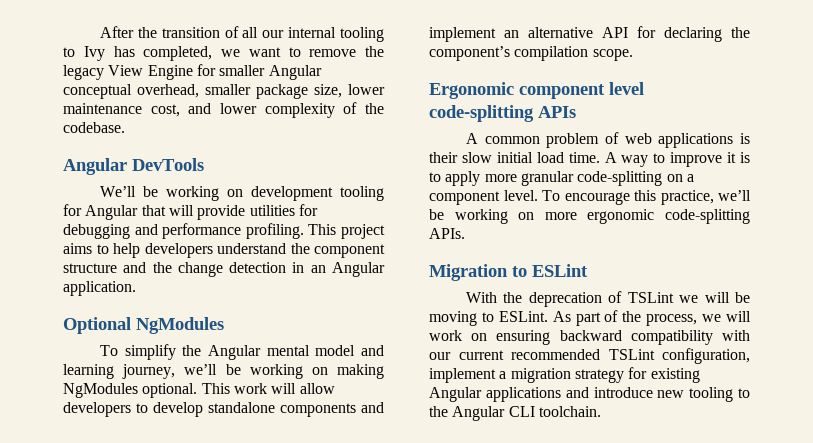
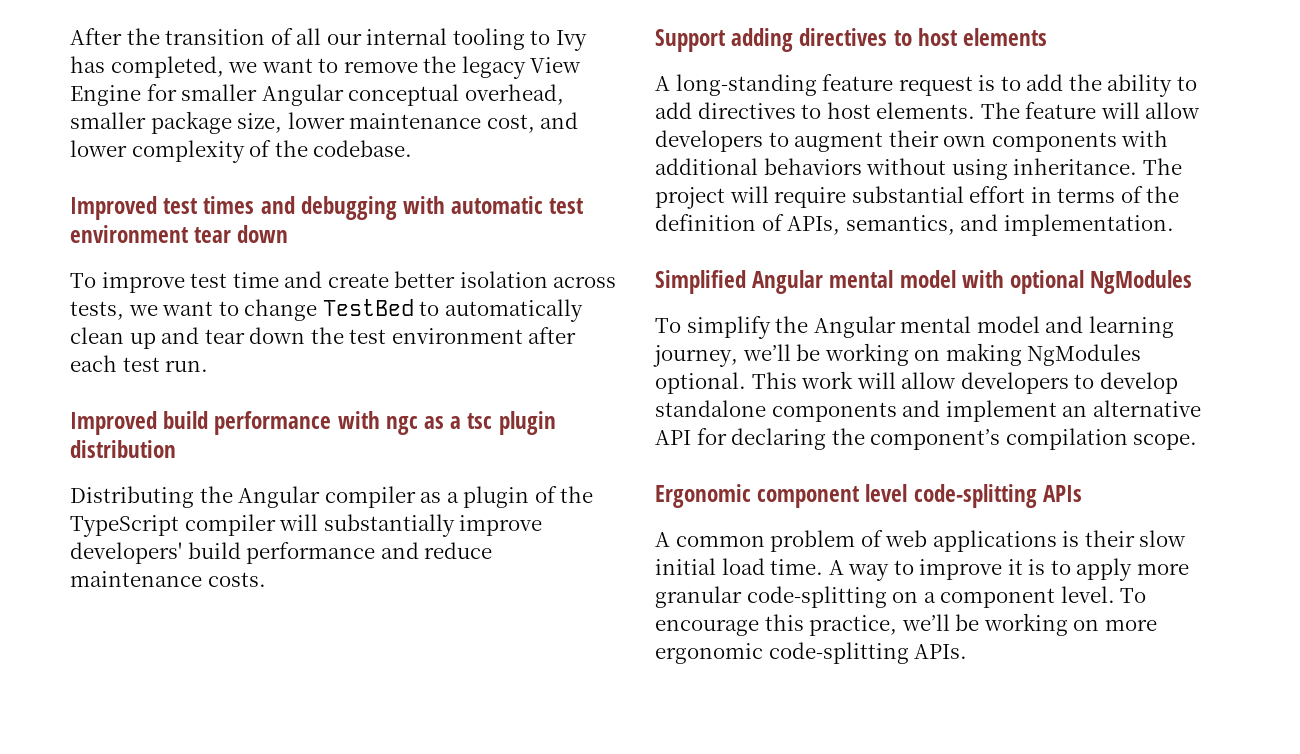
[63,158,204,175] [100,186,384,201] [63,204,318,220] [63,223,385,239] [63,243,385,258] [63,262,385,277] [63,281,136,296] [63,317,131,334] Angular DevTools // We’ll be working on development tooling for Angular that will provide utilities for debugging and performance profiling. This project aims to help developers understand the component structure and the change detection in an Angular application. // Optional -> [70,196,584,220] [70,225,289,243] [70,271,617,293] [70,299,583,322] [70,327,577,349] [70,355,209,372] [70,411,556,435] [70,440,176,458] [70,486,594,508] [70,514,543,537] [70,542,493,564] [70,571,266,587] [655,28,1048,52] [655,74,1197,97] [655,102,1201,119] [655,130,1169,152] [655,158,1182,180] [655,186,1180,209] [655,214,1174,236] [655,270,1085,294] Improved test times and debugging with automatic test environment tear down // To improve test time and create better isolation across tests, we want to change TestBed to automatically clean up and tear down the test environment after each test run. // Improved build performance with ngc as a tsc plugin distribution // Distributing the Angular compiler as a plugin of the TypeScript compiler will substantially improve developers' build performance and reduce maintenance costs. // Support adding directives to host elements // A long-standing feature request is to add the ability to add directives to host elements. The feature will allow developers to augment their own components with additional behaviors without using inheritance. The project will require substantial effort in terms of the definition of APIs, semantics, and implementation. // Simplified Angular mental model with optional
[429,264,588,281] [466,291,750,307] [429,310,751,326] [429,330,750,345] [429,348,750,364] [429,367,700,383] [429,387,750,402] [429,406,601,421] // Migration to ESLint // With the deprecation of TSLint we will be moving to ESLint. As part of the process, we will work on ensuring backward compatibility with our current recommended TSLint configuration, implement a migration strategy for existing Angular applications and introduce new tooling to the Angular CLI toolchain. -> (968, 651) none

